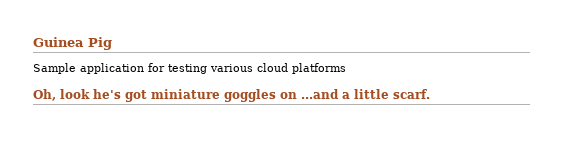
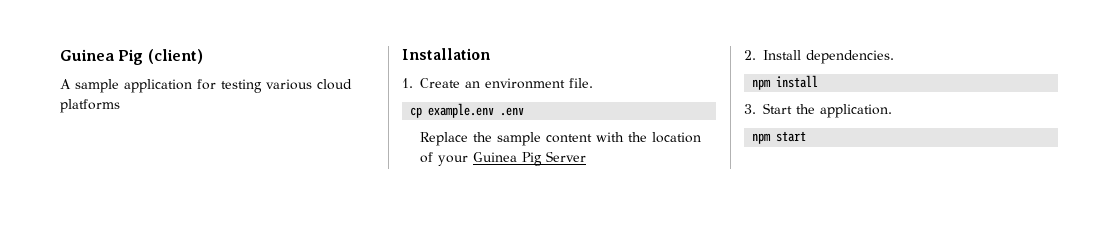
[33,37,112,50] [33,63,76,74] Guinea Pig // Sample -> [60,49,203,65] [60,79,119,93] Guinea Pig (client) // A sample
[33,89,430,102] Oh, look he's got miniature goggles on ...and a little scarf. -> [402,48,490,60] [402,78,593,89] [410,103,525,118] [419,132,701,146] [419,151,586,166] [744,50,894,64] [752,75,819,90] [744,103,892,118] [752,131,807,144] Installation // 1. Create an environment file. // cp example.env .env // Replace the sample content with the location of your Guinea Pig Server // 2. Install dependencies. // npm install // 3. Start the application. // npm start

